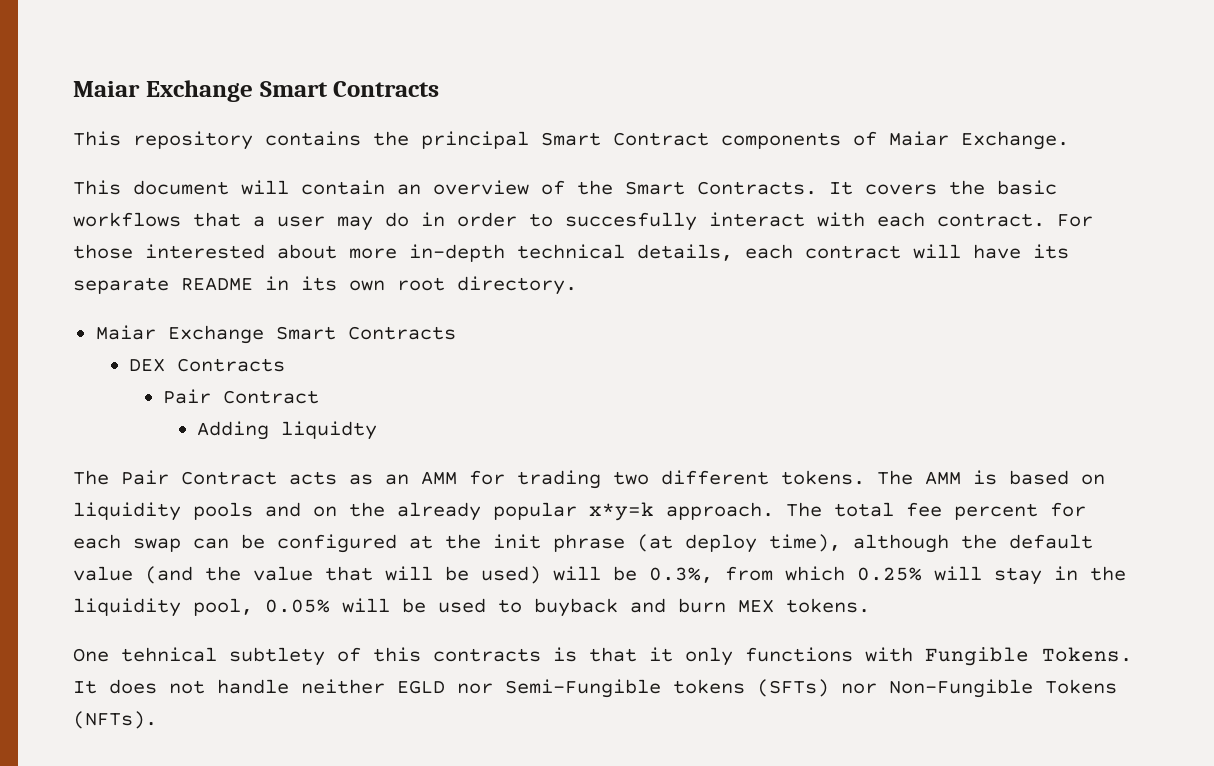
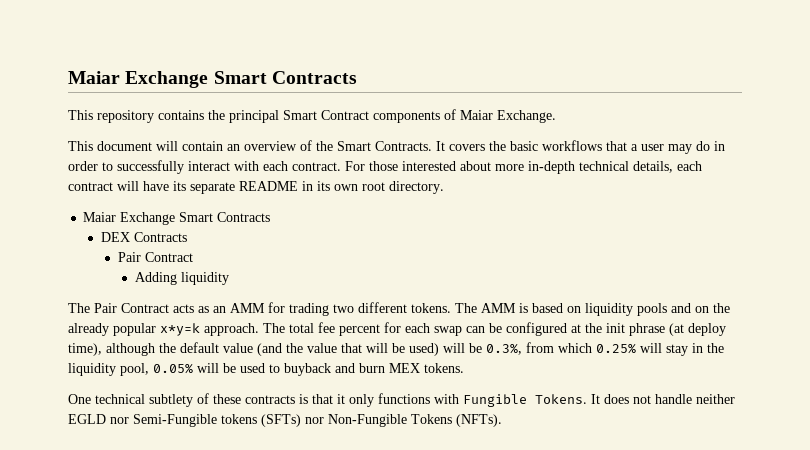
[565,212,697,231] succesfully -> [117,160,184,174] successfully
[281,421,378,440] liquidty -> [180,272,229,285] liquidity
[121,647,217,662] tehnical -> [95,394,145,404] technical
[373,647,421,662] this -> [213,394,241,404] these

